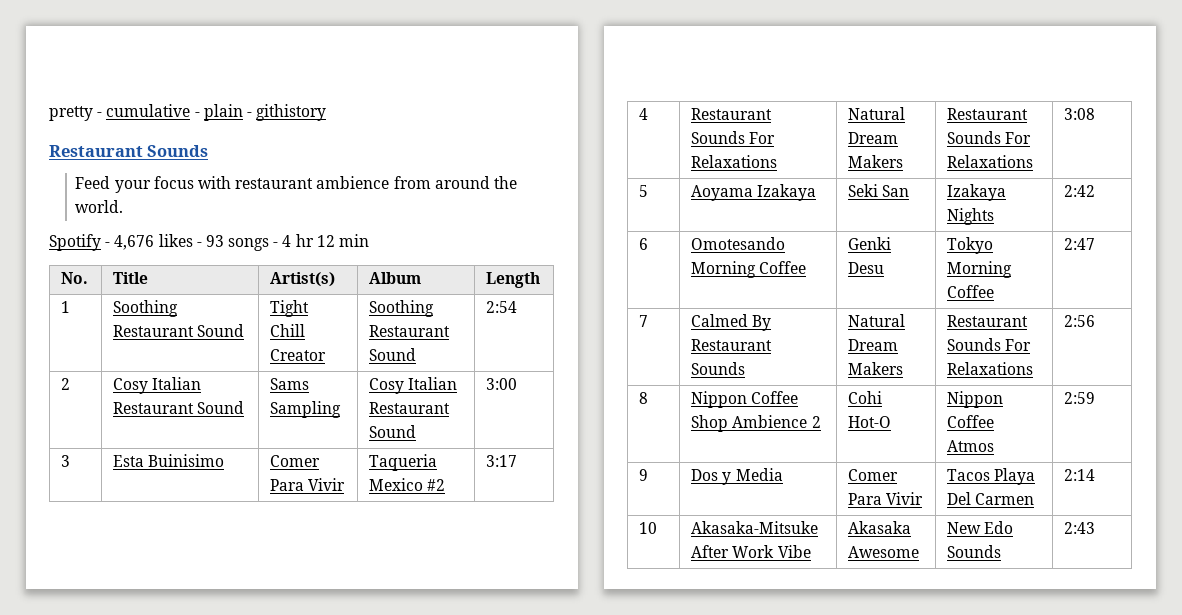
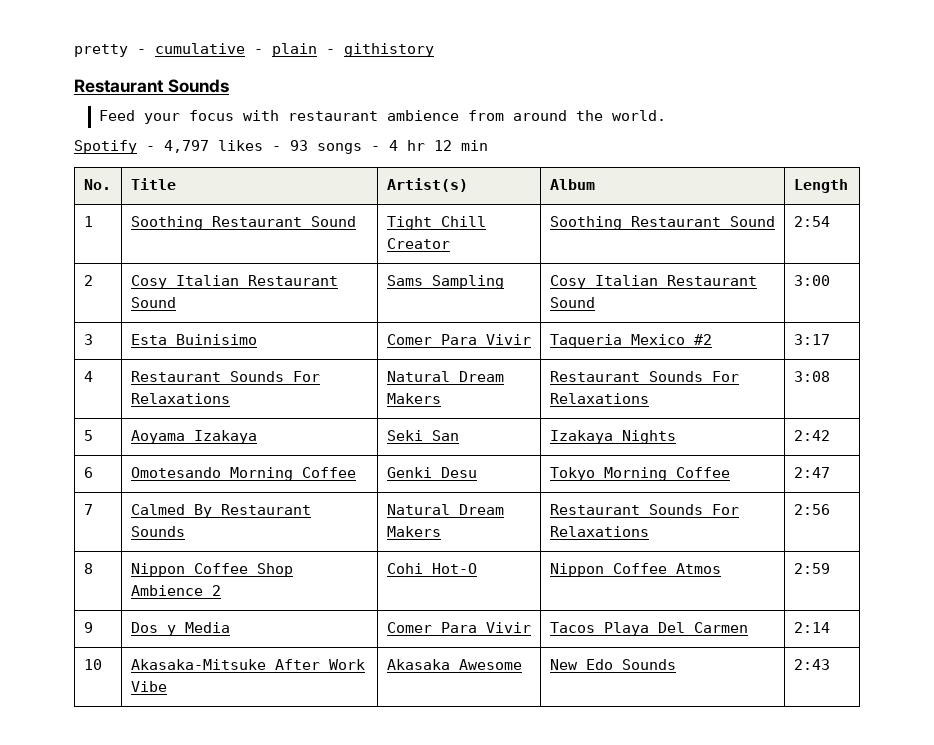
[114,235,155,250] 4,676 -> [164,140,209,153] 4,797

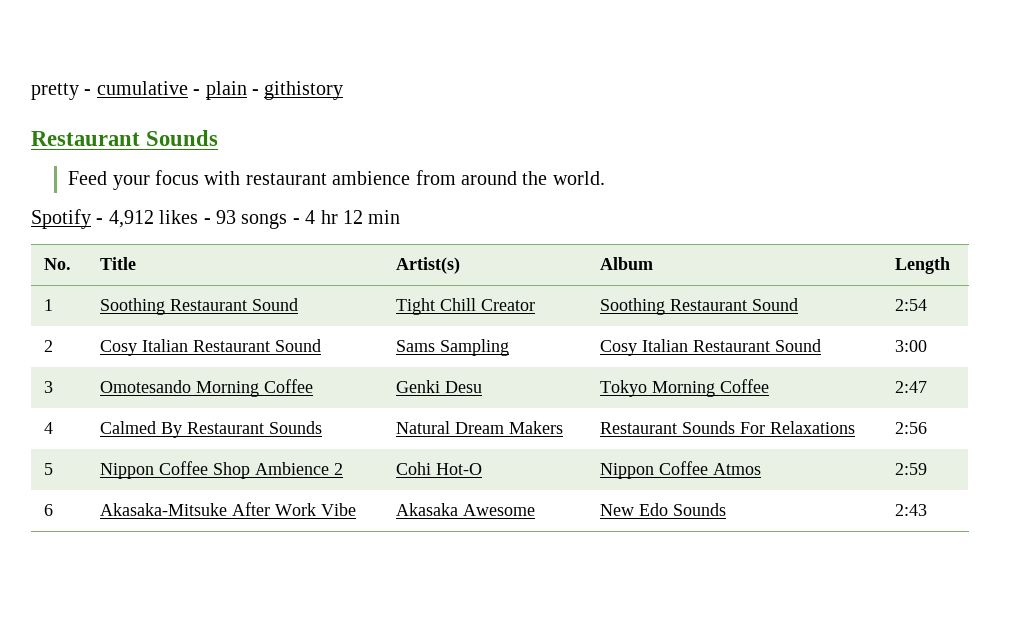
[164,140,209,153] 4,797 -> [108,210,154,228] 4,912
[130,334,257,345] [386,334,531,345] [549,334,712,348] [793,334,830,345] [83,371,93,382] [130,371,320,382] [130,393,230,404] [386,371,504,382] [386,393,441,404] [549,371,739,382] [549,393,649,404] [793,371,830,382] [83,430,93,441] [130,430,257,444] [386,430,459,441] [549,430,676,444] [793,430,830,441] [83,467,93,478] | Esta Buinisimo | Comer Para Vivir | Taqueria Mexico #2 | 3:17 // 4 | Restaurant Sounds For Relaxations | Natural Dream Makers | Restaurant Sounds For Relaxations | 3:08 // 5 | Aoyama Izakaya | Seki San | Izakaya Nights | 2:42 // 6 -> (54, 387) none
[83,504,93,515] 7 -> [44,422,54,434] 4
[83,563,93,574] 8 -> [44,463,54,475] 5
[83,622,93,633] [130,622,230,636] [386,622,531,633] [549,622,748,636] [793,622,830,633] [83,659,102,670] 9 | Dos y Media | Comer Para Vivir | Tacos Playa Del Carmen | 2:14 // 10 -> [44,504,54,516] 6

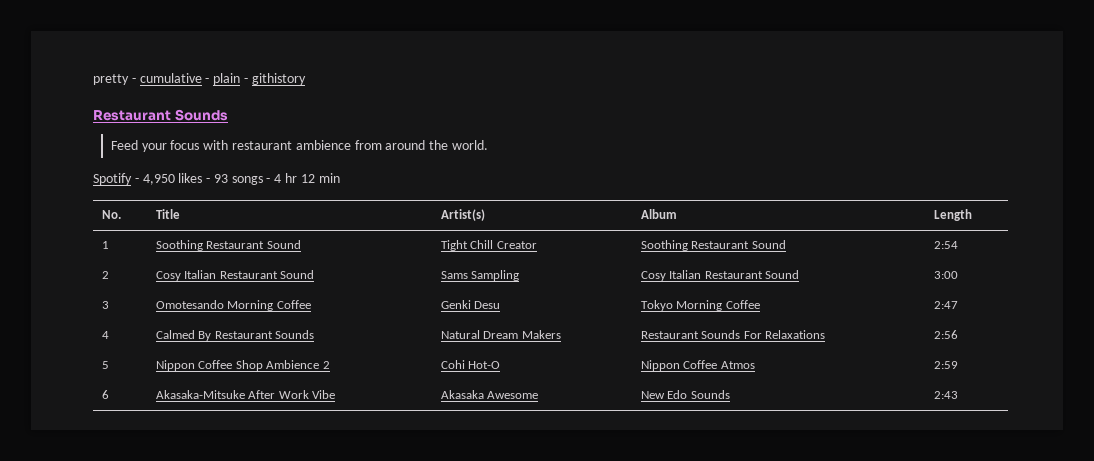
[108,210,154,228] 4,912 -> [142,174,175,185] 4,950

